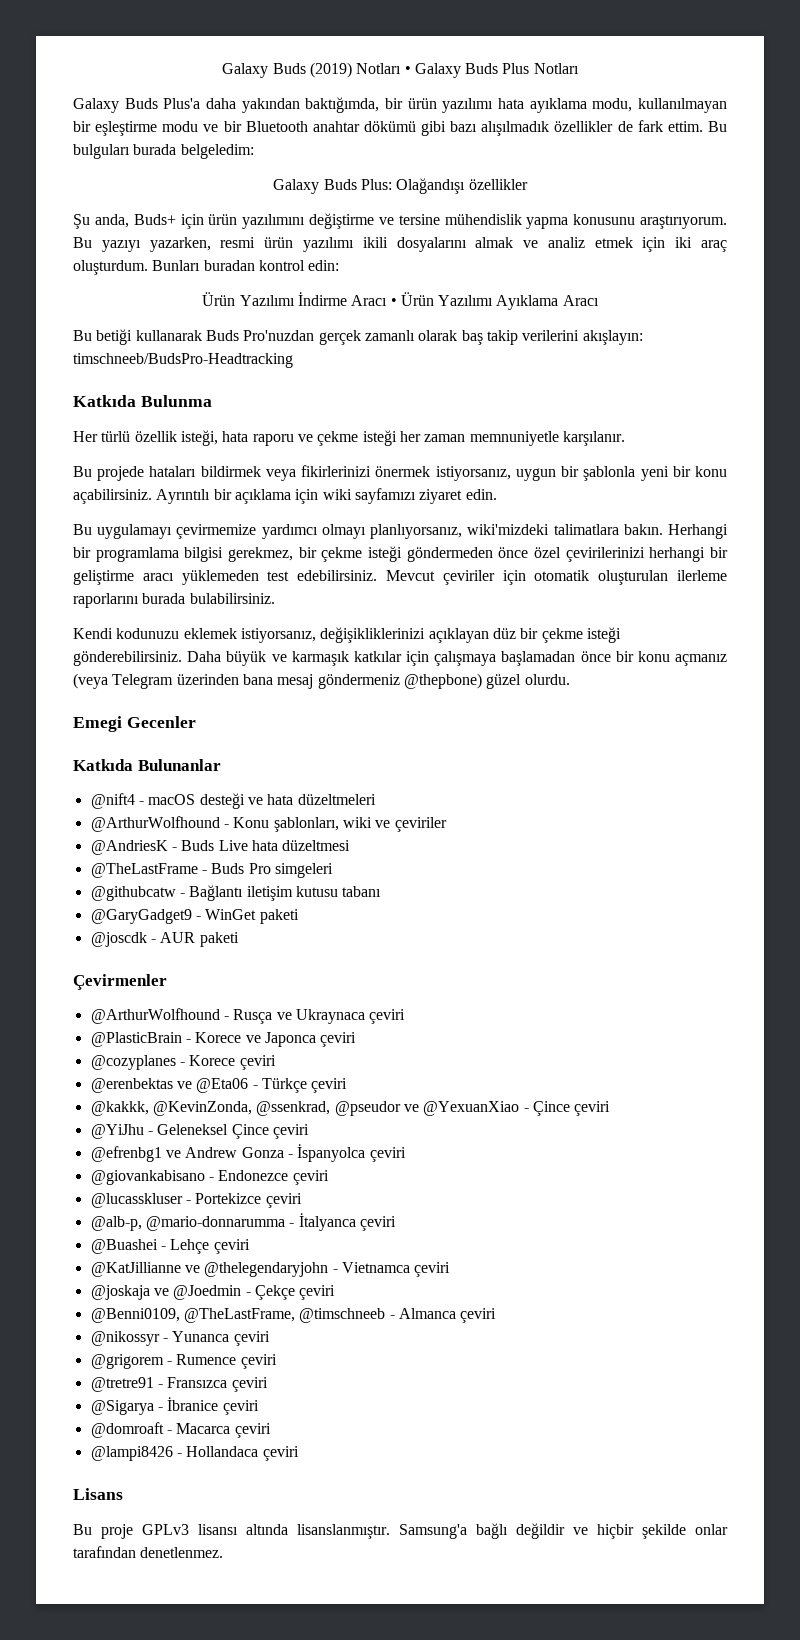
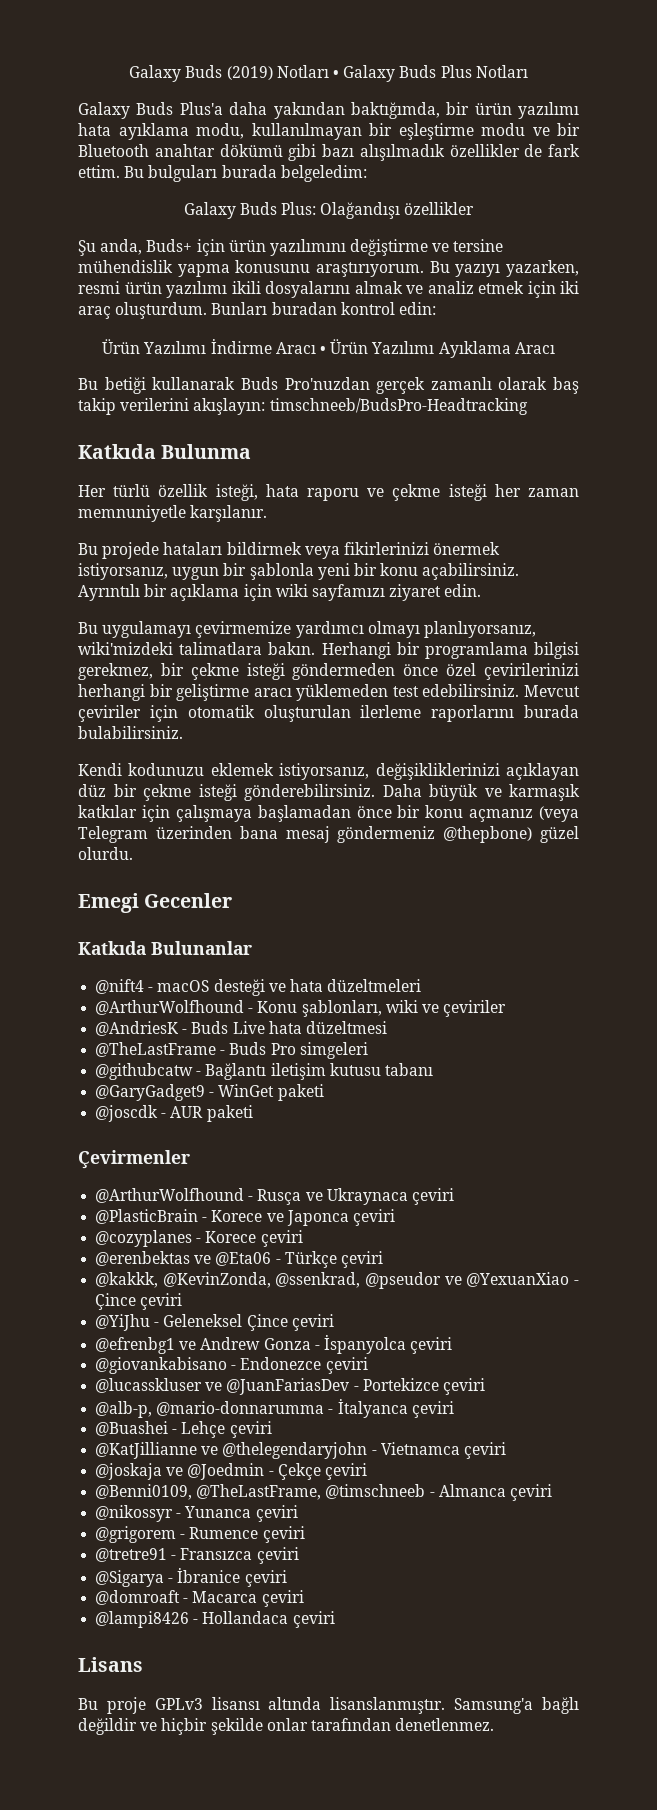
(183, 1200) none -> [205,1378,350,1395] ve @JuanFariasDev

